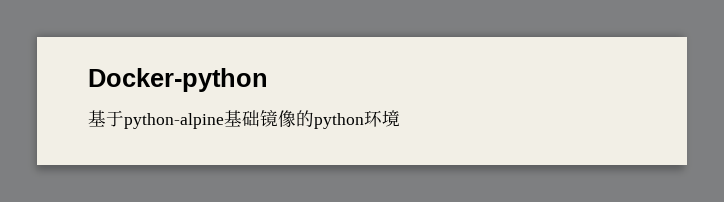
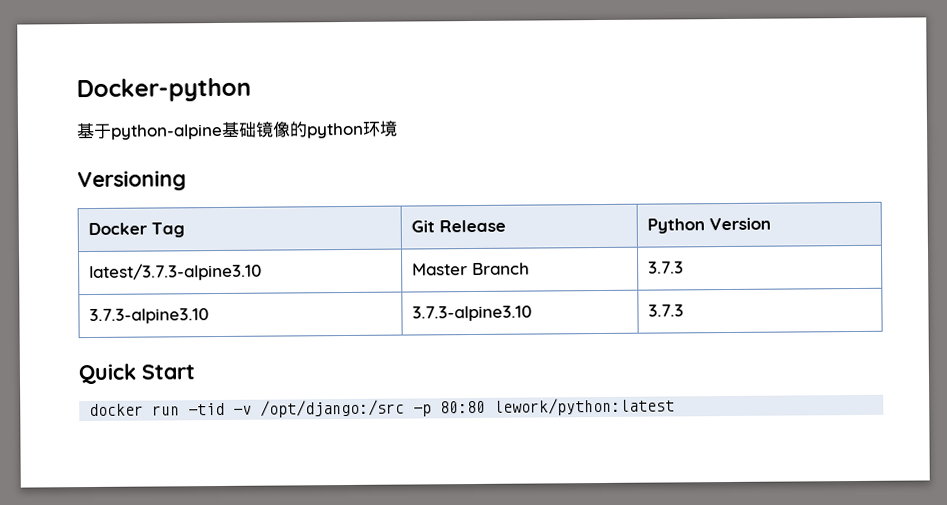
(400, 118) none -> [77,170,187,192] [88,222,186,238] [411,219,507,233] [647,217,772,234] [89,262,263,282] [412,262,531,276] [648,261,685,274] [89,308,210,325] [412,305,533,322] [648,304,685,317] [78,363,195,385] [89,397,676,418] // Versioning // Docker Tag | Git Release | Python Version // latest/3.7.3-alpine3.10 | Master Branch | 3.7.3 // 3.7.3-alpine3.10 | 3.7.3-alpine3.10 | 3.7.3 // Quick Start // docker run -tid -v /opt/django:/src -p 80:80 lework/python:latest

